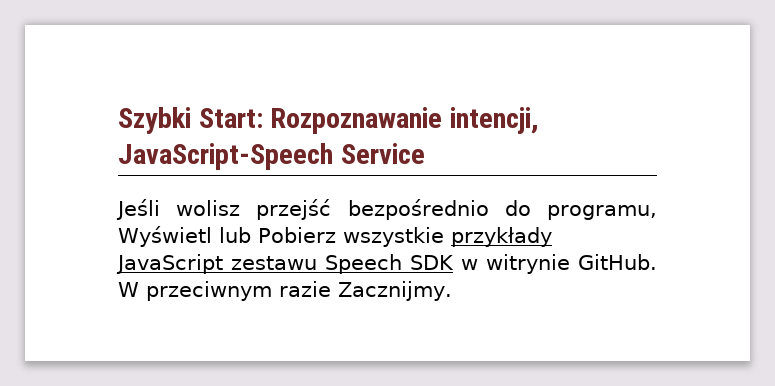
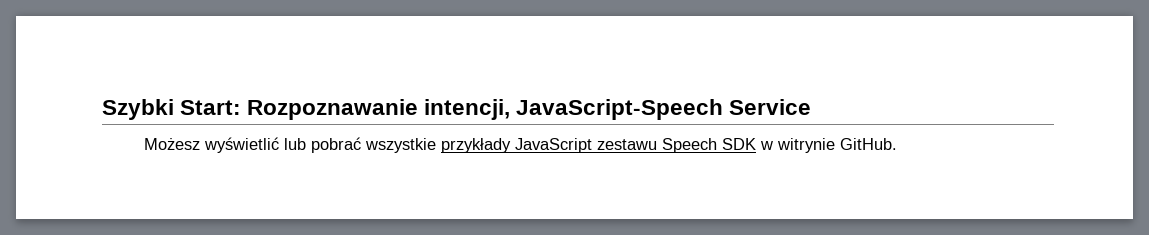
[116,199,657,220] [118,226,336,247] Jeśli wolisz przejść bezpośrednio do programu, Wyświetl lub Pobierz -> [144,137,362,153] Możesz wyświetlić lub pobrać
[118,281,452,301] W przeciwnym razie Zacznijmy. -> (898, 144) none

